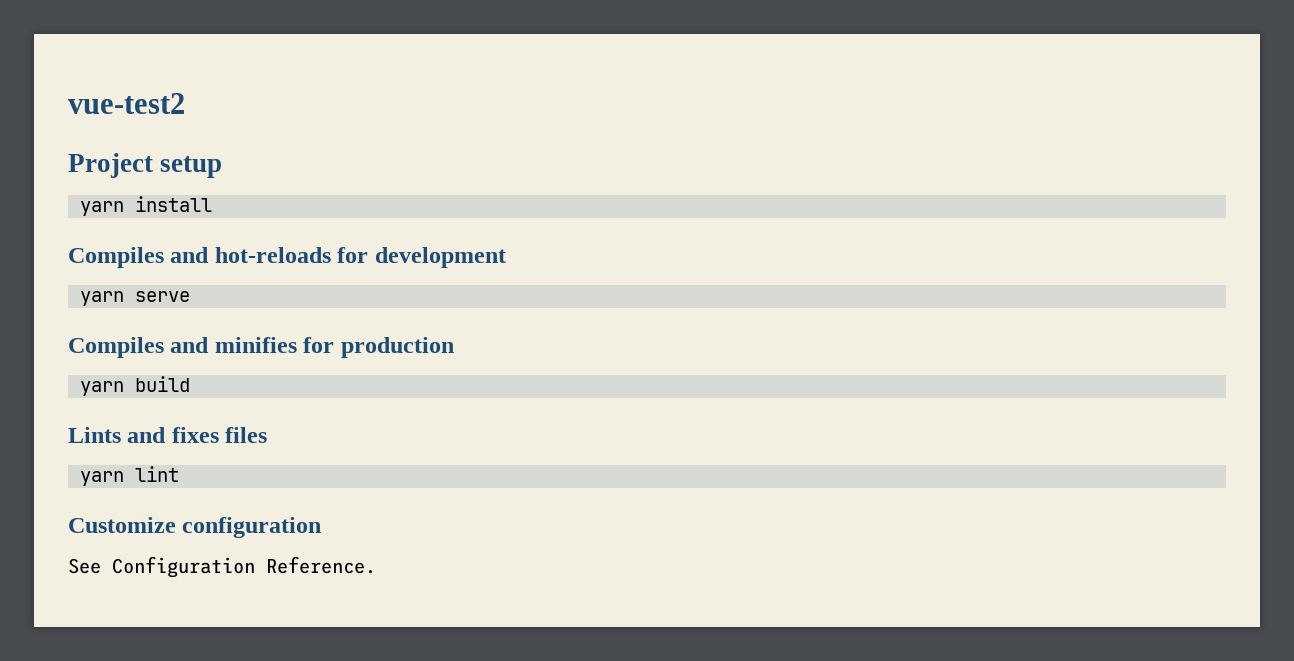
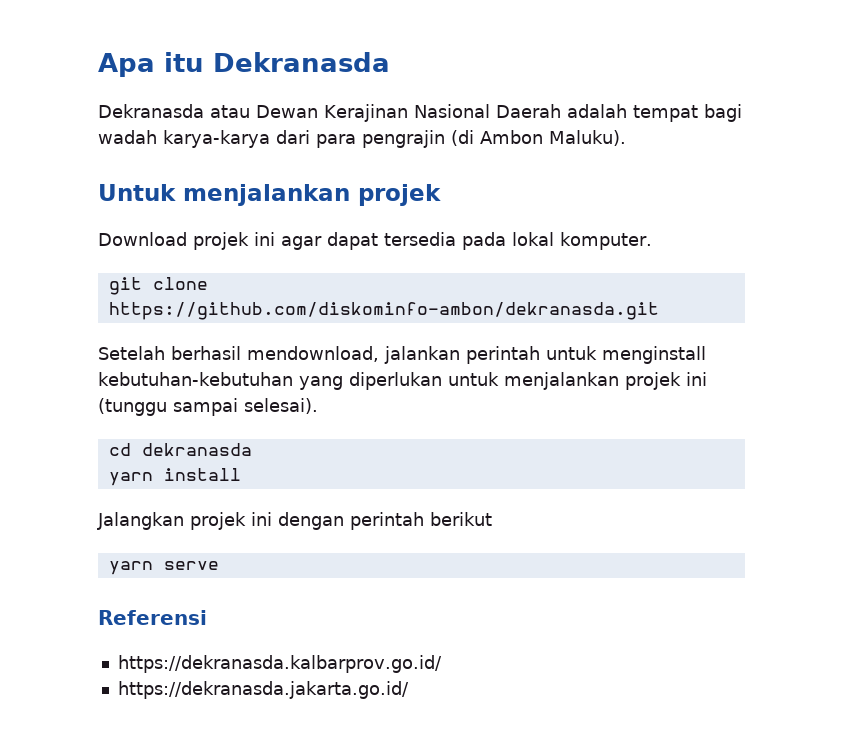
[68,93,185,114] [68,153,223,178] [80,196,212,216] [68,247,506,268] [80,291,190,306] [68,337,454,358] [80,376,190,396] [68,427,268,443] [80,466,179,486] [68,517,322,538] [68,556,376,578] vue-test2 // Project setup // yarn install // Compiles and hot-reloads for development // yarn serve // Compiles and minifies for production // yarn build // Lints and fixes files // yarn lint // Customize configuration // See Configuration Reference. -> [98,52,390,77] [98,104,742,122] [98,130,626,148] [98,184,441,206] [98,232,652,250] [108,277,208,295] [108,302,659,320] [98,346,706,364] [98,372,707,390] [98,398,318,416] [108,443,252,456] [108,468,241,486] [97,512,492,530] [108,561,219,575] [98,610,207,625] [117,655,442,673] [117,681,409,699] Apa itu Dekranasda // Dekranasda atau Dewan Kerajinan Nasional Daerah adalah tempat bagi wadah karya-karya dari para pengrajin (di Ambon Maluku). // Untuk menjalankan projek // Download projek ini agar dapat tersedia pada lokal komputer. // git clone https://github.com/diskominfo-ambon/dekranasda.git // Setelah berhasil mendownload, jalankan perintah untuk menginstall kebutuhan-kebutuhan yang diperlukan untuk menjalankan projek ini (tunggu sampai selesai). // cd dekranasda // yarn install // Jalangkan projek ini dengan perintah berikut // yarn serve // Referensi // https://dekranasda.kalbarprov.go.id/ // https://dekranasda.jakarta.go.id/

